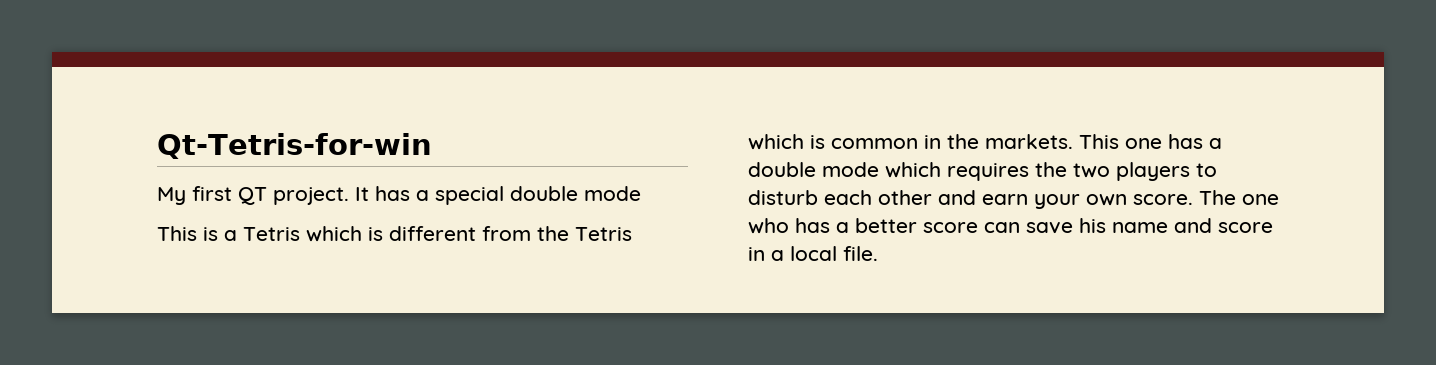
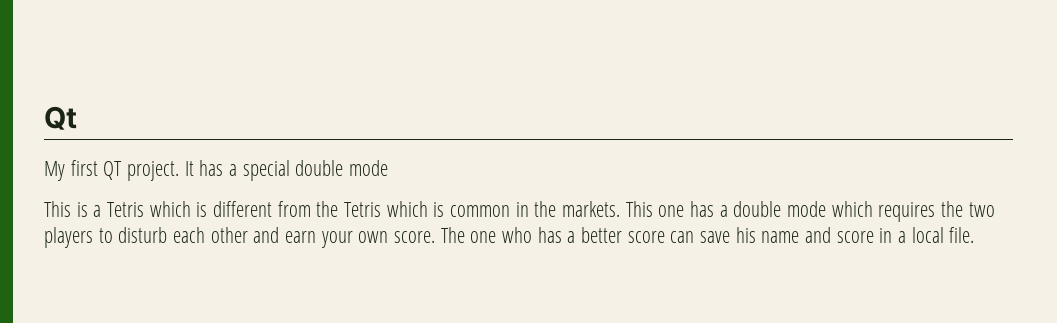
[157,133,432,159] Qt-Tetris-for-win -> [44,106,77,130] Qt

